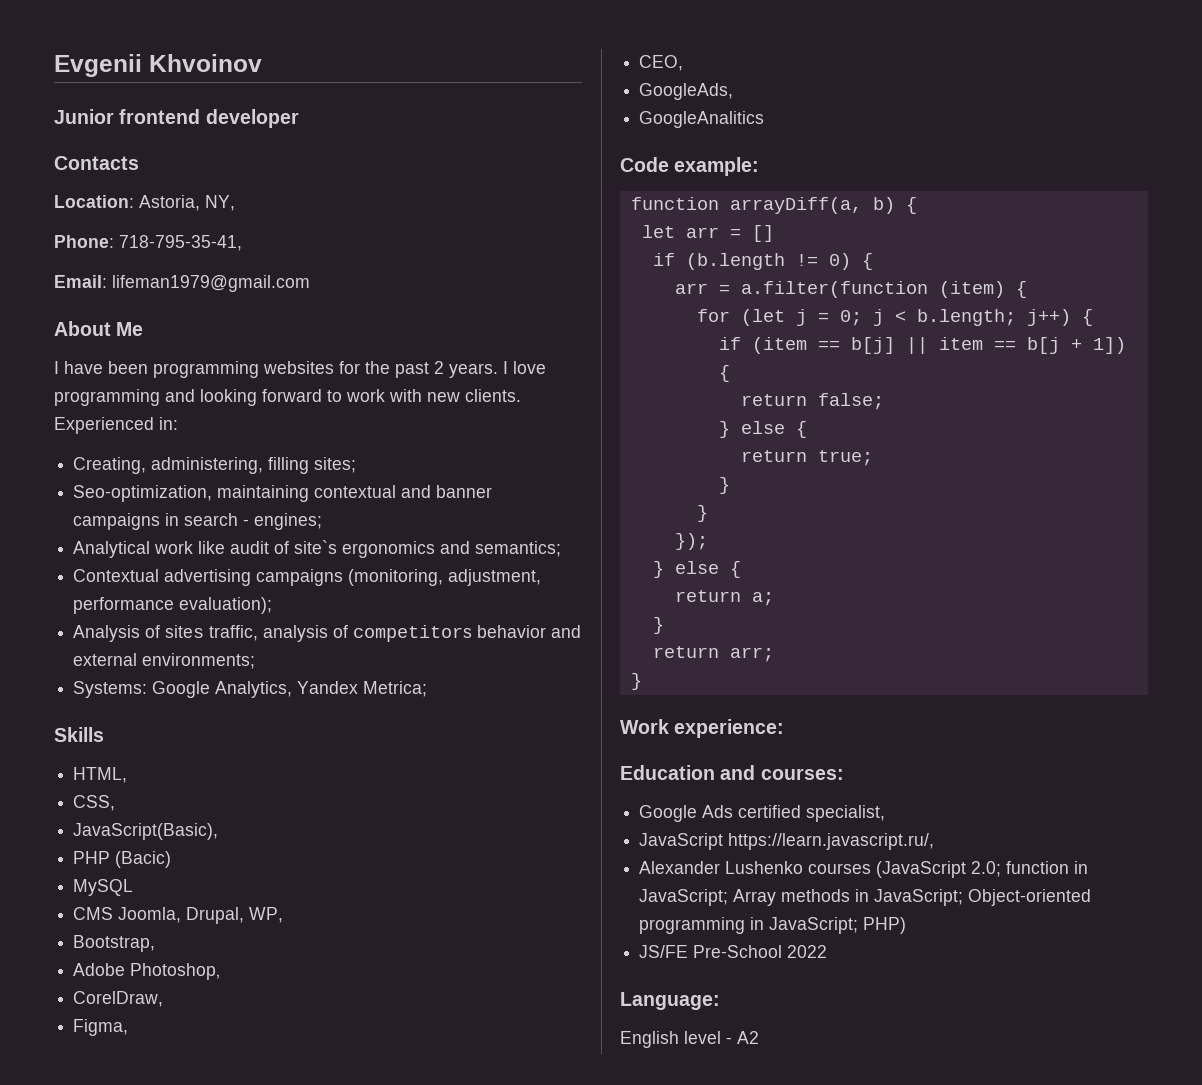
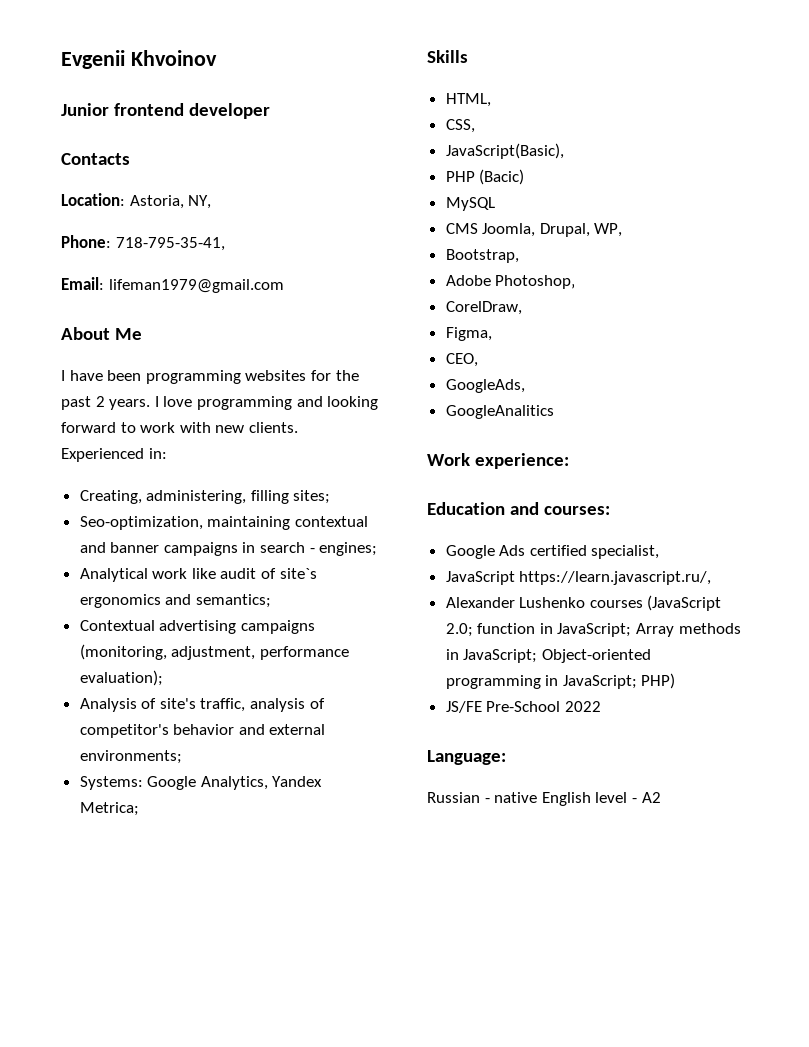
[165,625,205,638] sites -> [159,698,196,709] site's
[353,625,473,642] competitors -> [79,724,169,738] competitor's
[620,157,760,176] [630,197,917,214] [641,225,774,242] [652,253,873,270] [674,281,1027,298] [696,309,1093,326] [718,337,1126,354] [718,365,730,382] [740,393,884,410] [718,421,807,438] [740,450,873,466] [718,477,730,494] [696,505,708,522] [674,533,708,550] [652,561,741,578] [674,590,774,606] [652,617,664,634] [652,646,774,662] [630,673,642,690] // Code example: // function arrayDiff(a, b) { // let arr = [] // if (b.length != 0) { // arr = a.filter(function (item) { // for (let j = 0; j < b.length; j++) { // if (item == b[j] || item == b[j + 1]) { // return false; // } else { // return true; // } // } // }); // } else { // return a; // } // return arr; // } -> (554, 412) none
(720, 1001) none -> [427,792,538,803] Russian - native

